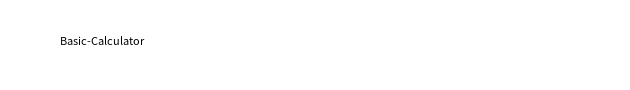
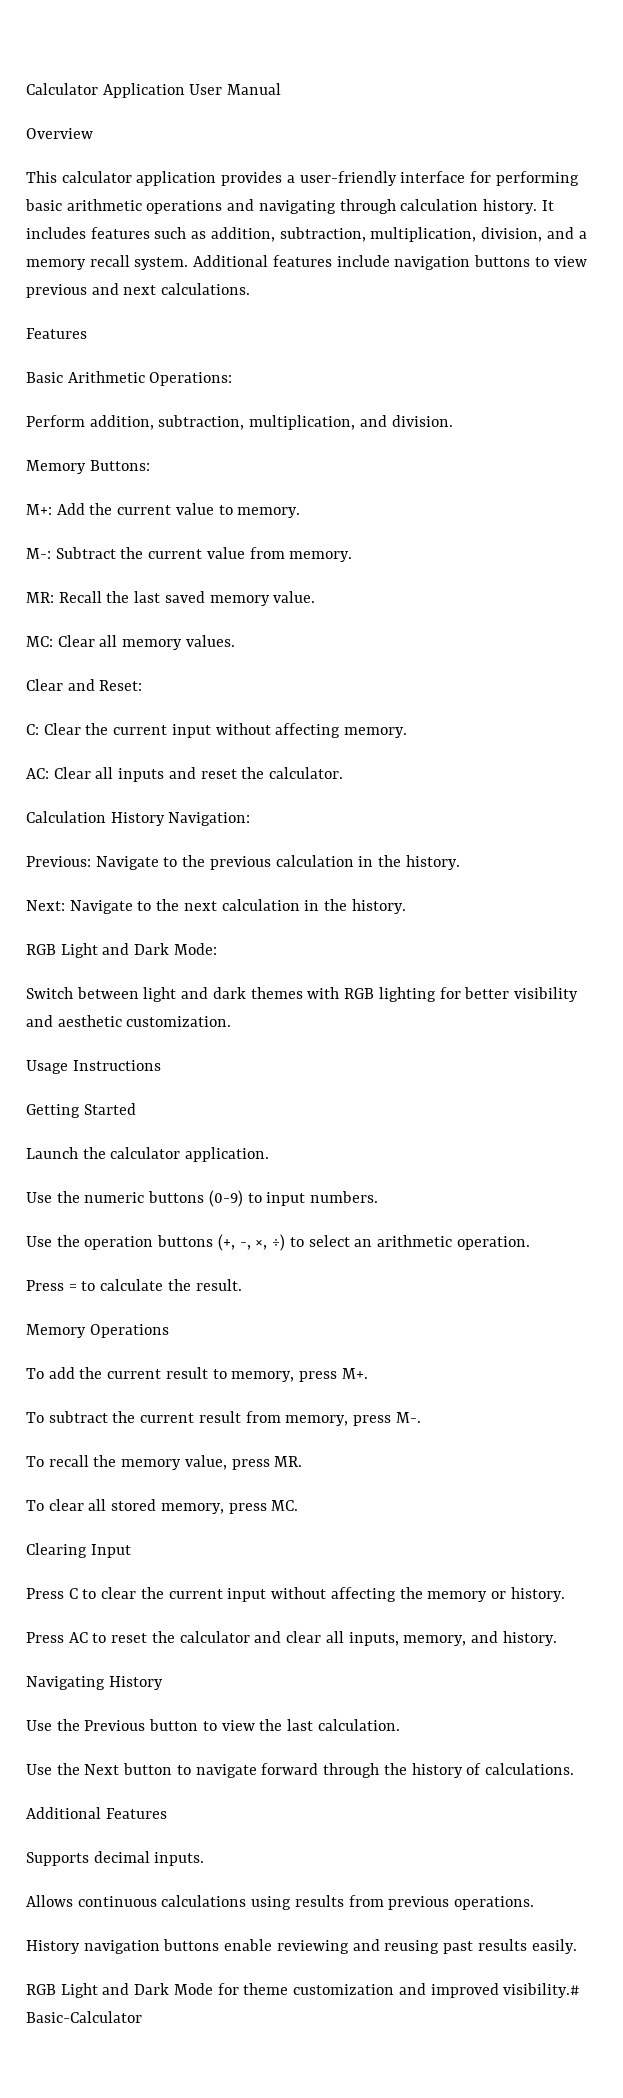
(60, 40) none -> [26,83,282,98] [26,128,93,139] [26,171,579,186] [25,199,554,214] [26,227,587,242] [26,255,587,270] [26,283,251,298] [26,328,87,339] [26,371,233,386] [26,415,453,430] [26,460,150,474] [26,503,301,518] [26,547,353,562] [26,591,316,606] [26,635,235,650] [26,679,143,691] [26,723,408,738] [26,767,344,782] [26,811,251,826] [26,855,460,870] [26,899,406,914] [26,943,217,958] [26,987,578,1002] [26,1015,232,1027] [26,1060,161,1074] [26,1103,136,1118] [26,1147,270,1162] [26,1190,379,1207] [26,1234,530,1251] [26,1279,242,1291] [26,1324,169,1338] [26,1367,368,1382] [26,1411,421,1426] [26,1455,303,1470] [26,1499,299,1514] [26,1543,131,1558] [26,1587,565,1602] [26,1631,557,1646] [26,1676,163,1690] [26,1719,400,1731] [26,1763,574,1778] [26,1807,167,1819] [26,1851,205,1866] [26,1895,535,1910] [26,1939,577,1954] [26,1983,580,1998] Calculator Application User Manual // Overview // This calculator application provides a user-friendly interface for performing basic arithmetic operations and navigating through calculation history. It includes features such as addition, subtraction, multiplication, division, and a memory recall system. Additional features include navigation buttons to view previous and next calculations. // Features // Basic Arithmetic Operations: // Perform addition, subtraction, multiplication, and division. // Memory Buttons: // M+: Add the current value to memory. // M-: Subtract the current value from memory. // MR: Recall the last saved memory value. // MC: Clear all memory values. // Clear and Reset: // C: Clear the current input without affecting memory. // AC: Clear all inputs and reset the calculator. // Calculation History Navigation: // Previous: Navigate to the previous calculation in the history. // Next: Navigate to the next calculation in the history. // RGB Light and Dark Mode: // Switch between light and dark themes with RGB lighting for better visibility and aesthetic customization. // Usage Instructions // Getting Started // Launch the calculator application. // Use the numeric buttons (0-9) to input numbers. // Use the operation buttons (+, -, ×, ÷) to select an arithmetic operation. // Press = to calculate the result. // Memory Operations // To add the current result to memory, press M+. // To subtract the current result from memory, press M-. // To recall the memory value, press MR. // To clear all stored memory, press MC. // Clearing Input // Press C to clear the current input without affecting the memory or history. // Press AC to reset the calculator and clear all inputs, memory, and history. // Navigating History // Use the Previous button to view the last calculation. // Use the Next button to navigate forward through the history of calculations. // Additional Features // Supports decimal inputs. // Allows continuous calculations using results from previous operations. // History navigation buttons enable reviewing and reusing past results easily. // RGB Light and Dark Mode for theme customization and improved visibility.#

